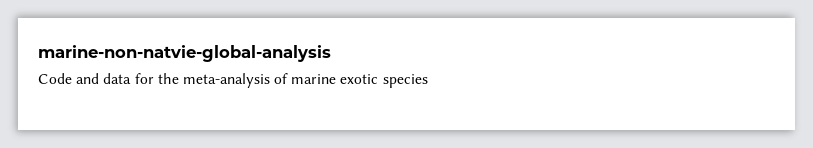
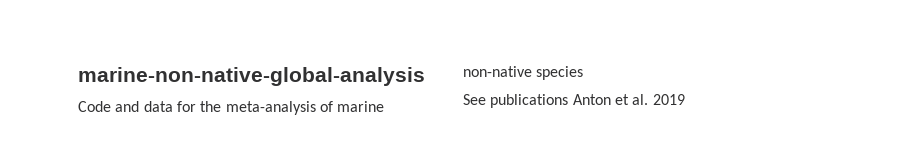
[38,45,331,62] marine-non-natvie-global-analysis -> [78,67,425,86] marine-non-native-global-analysis
[340,74,379,84] exotic -> [463,66,532,77] non-native
(428, 81) none -> [463,94,685,108] // See publications Anton et al. 2019

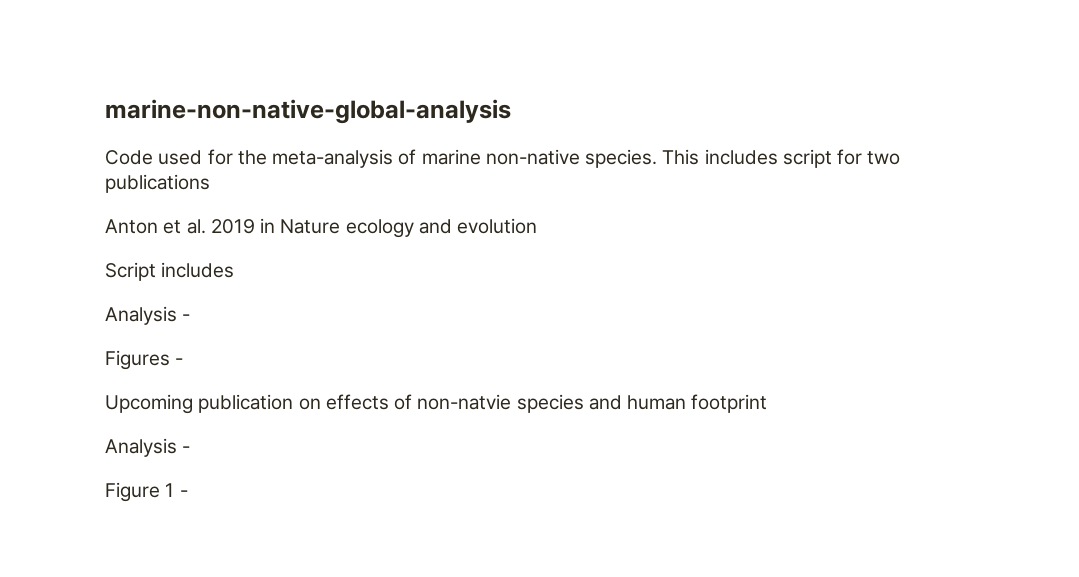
[115,101,173,112] and data -> [158,150,203,165] used
[536,66,584,80] [463,94,685,108] species // See publications Anton et al. 2019 -> [585,149,901,168] [105,174,210,193] [105,218,538,238] [105,262,235,281] [105,306,191,325] [105,350,184,370] [105,394,768,414] [105,438,191,457] [105,482,188,502] species. This includes script for two publications // Anton et al. 2019 in Nature ecology and evolution // Script includes // Analysis - // Figures - // Upcoming publication on effects of non-natvie species and human footprint // Analysis - // Figure 1 -

